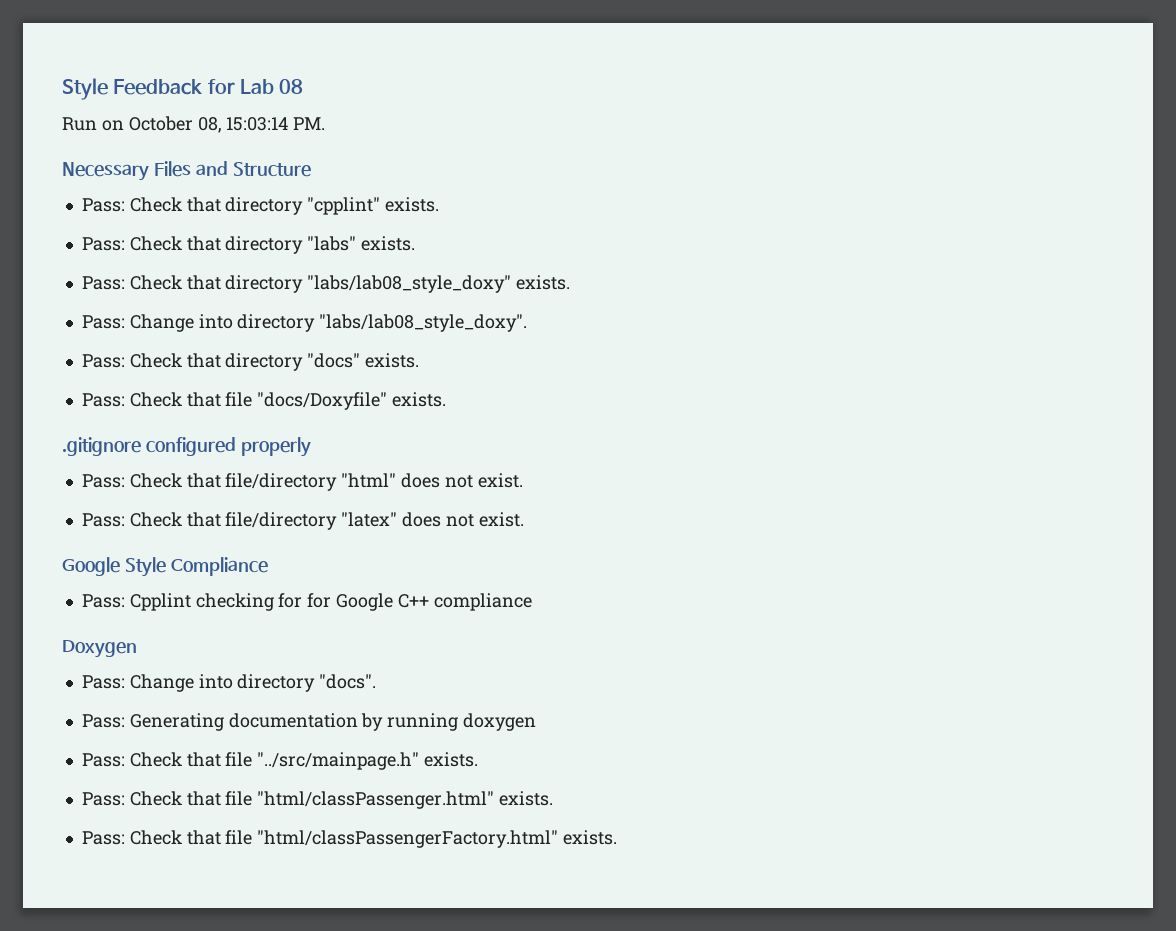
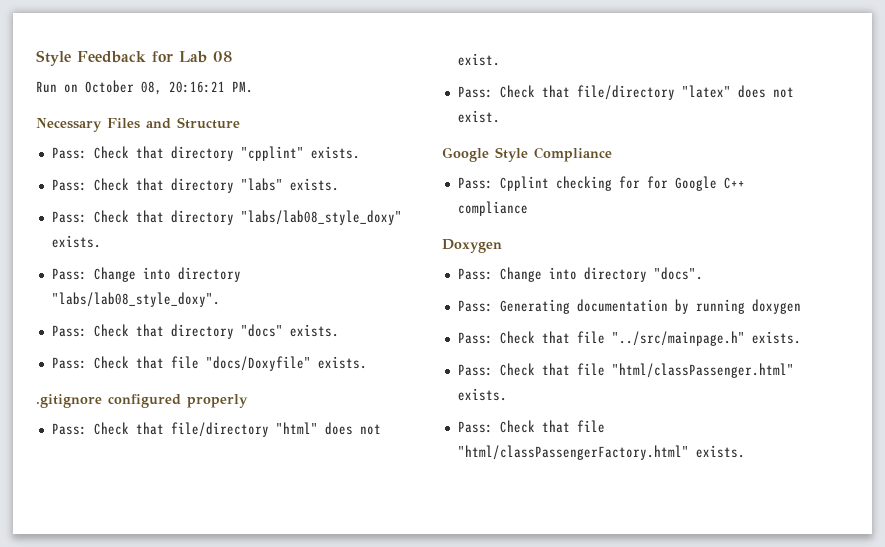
[226,117,289,131] 15:03:14 -> [169,81,225,93] 20:16:21

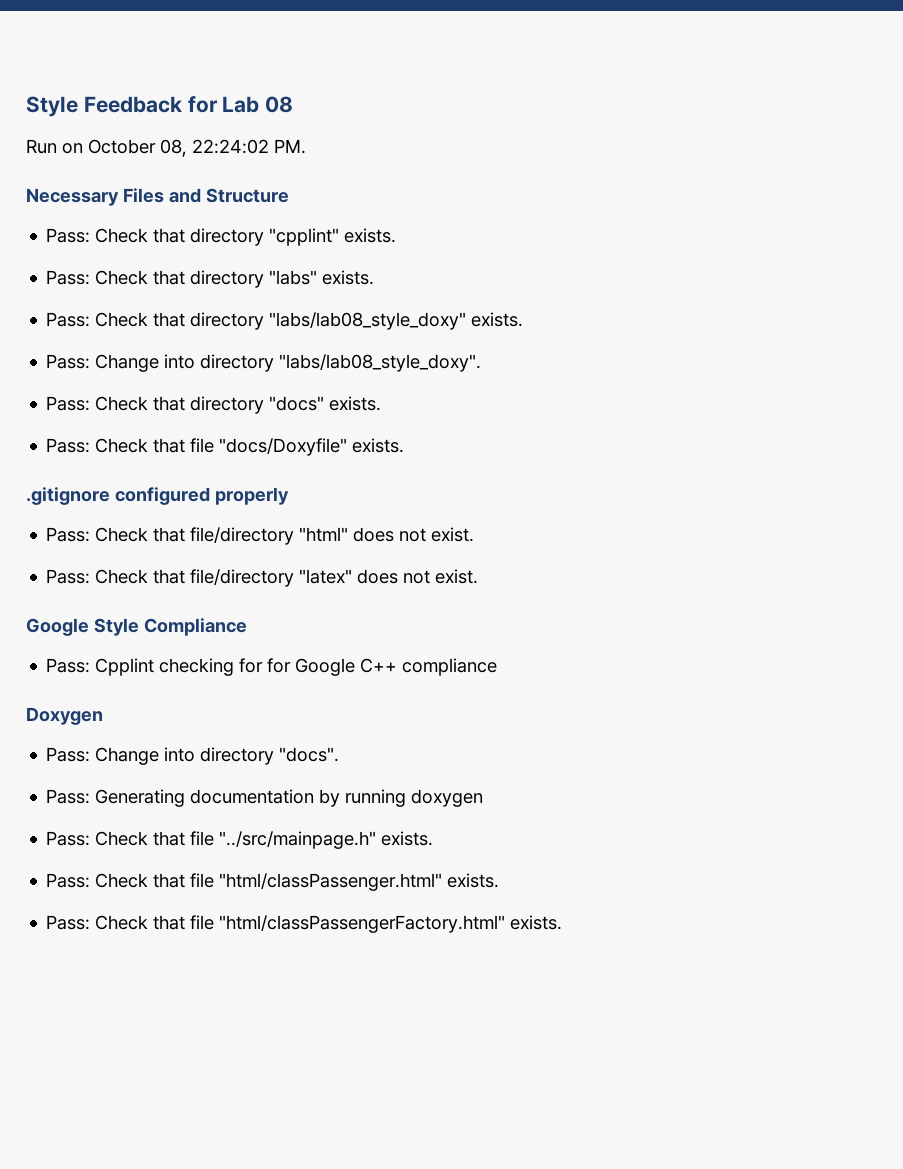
[169,81,225,93] 20:16:21 -> [192,139,269,154] 22:24:02

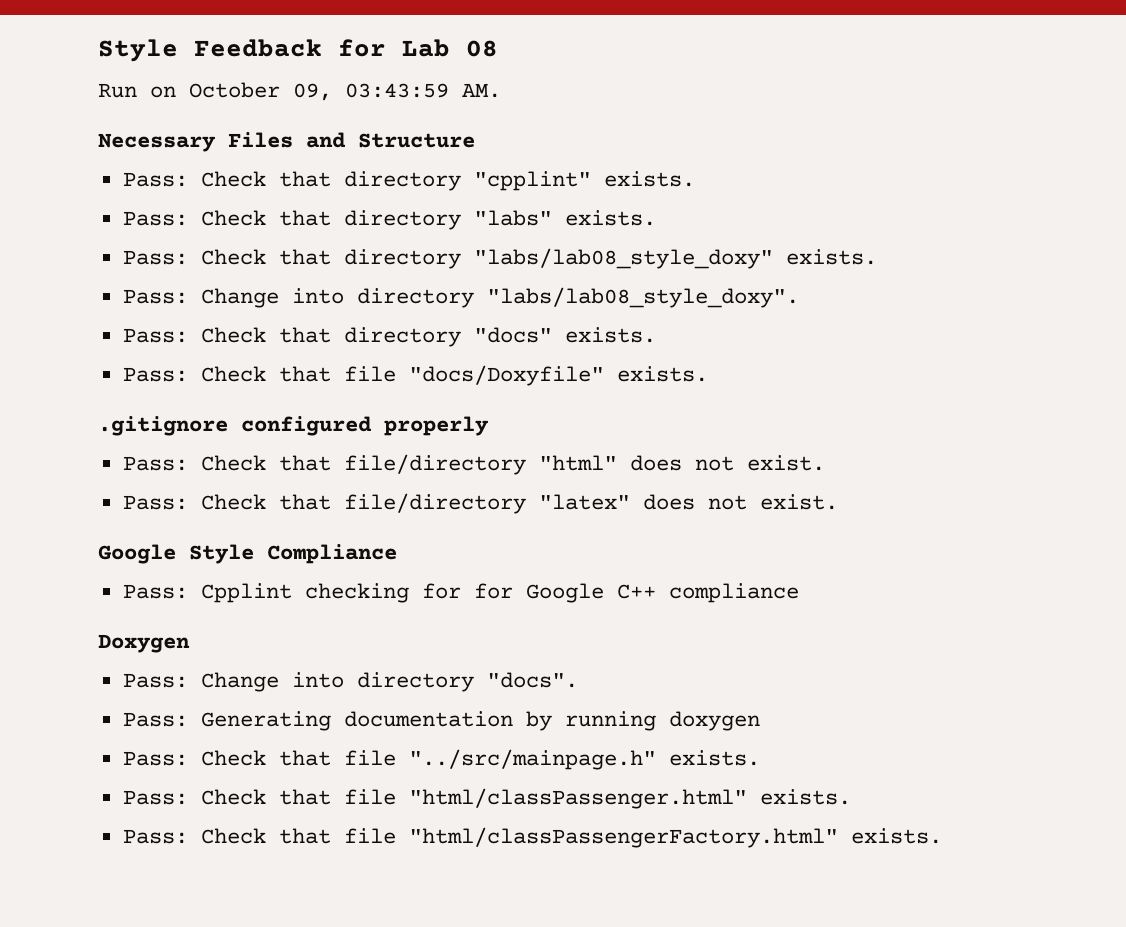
[160,139,306,157] 08, 22:24:02 PM. -> [293,83,501,101] 09, 03:43:59 AM.

